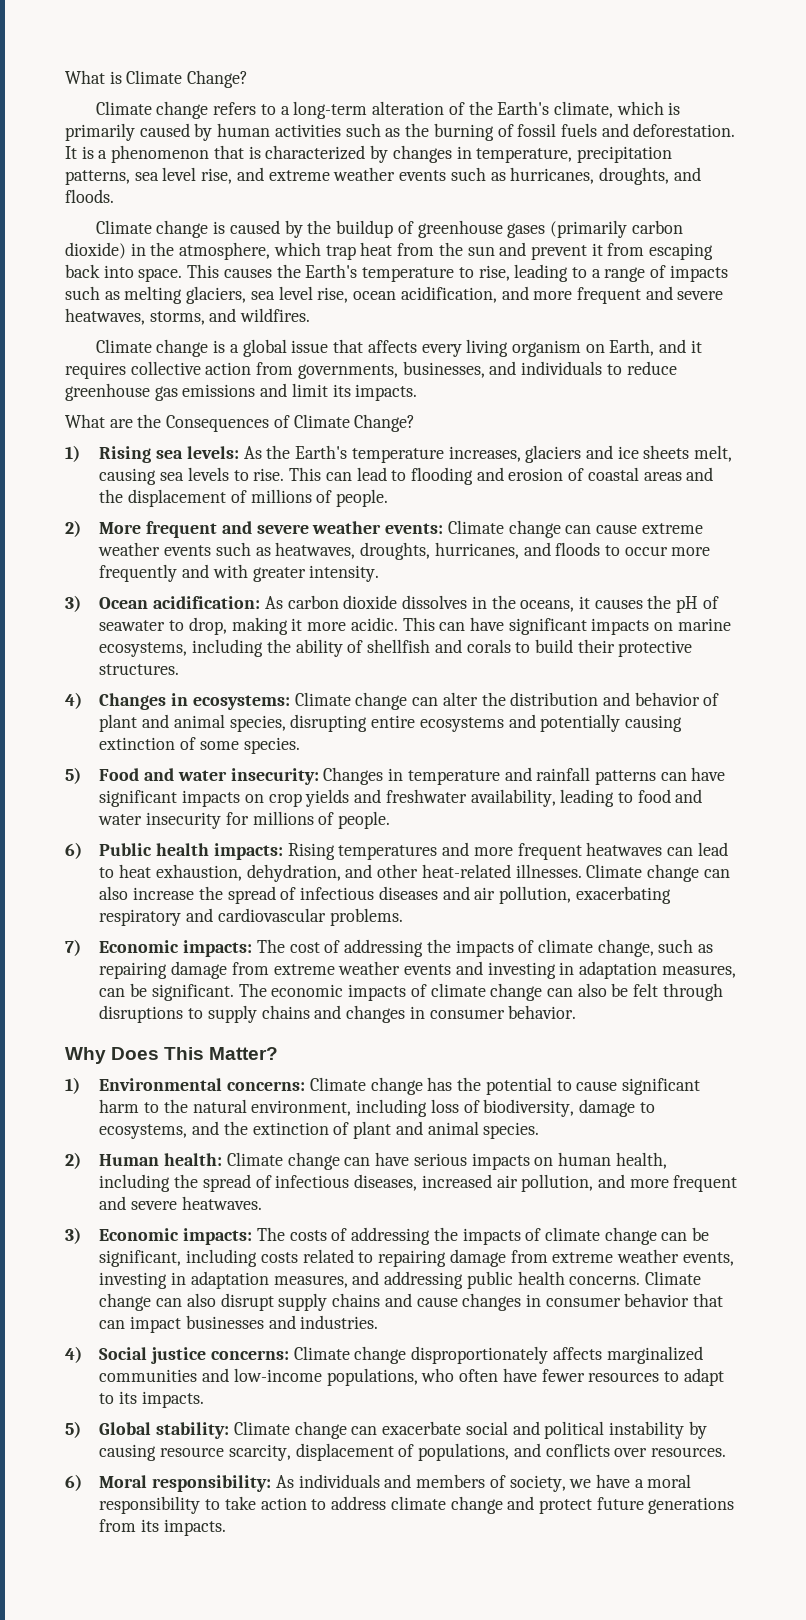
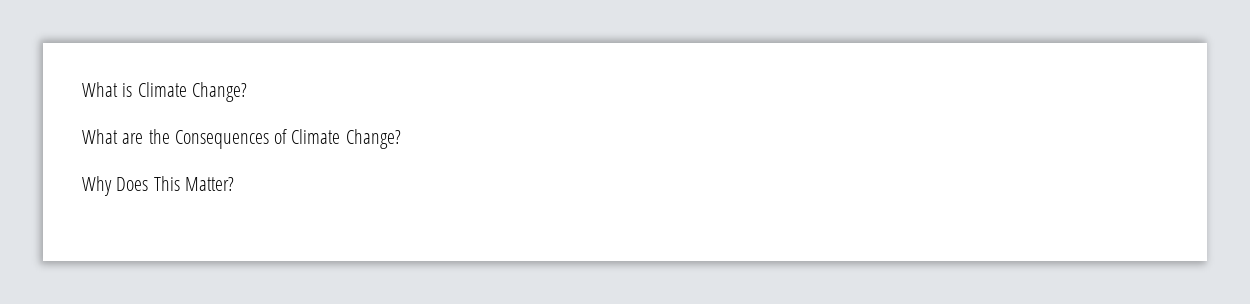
[95,101,681,119] [65,123,736,141] [65,145,672,163] [65,167,701,185] [65,189,114,203] [95,220,683,238] [65,242,714,260] [65,264,728,282] [65,286,724,304] [65,308,311,325] [95,339,702,357] [65,361,677,379] [65,383,418,401] // Climate change refers to a long-term alteration of the Earth's climate, which is primarily caused by human activities such as the burning of fossil fuels and deforestation. It is a phenomenon that is characterized by changes in temperature, precipitation patterns, sea level rise, and extreme weather events such as hurricanes, droughts, and floods. // Climate change is caused by the buildup of greenhouse gases (primarily carbon dioxide) in the atmosphere, which trap heat from the sun and prevent it from escaping back into space. This causes the Earth's temperature to rise, leading to a range of impacts such as melting glaciers, sea level rise, ocean acidification, and more frequent and severe heatwaves, storms, and wildfires. // Climate change is a global issue that affects every living organism on Earth, and it requires collective action from governments, businesses, and individuals to reduce greenhouse gas emissions and limit its impacts. -> (247, 92) none
[65,445,733,463] [99,467,714,485] [99,489,389,507] [65,520,703,538] [98,542,711,560] [99,564,380,582] [65,595,719,613] [99,617,731,635] [99,639,693,657] [99,664,180,675] [65,692,720,710] [99,714,682,732] [99,737,300,754] [65,767,726,785] [99,789,703,807] [98,811,391,829] [65,842,728,860] [99,864,730,882] [99,886,671,904] [99,908,403,926] [65,939,714,957] [99,961,736,979] [99,983,723,1001] [99,1005,577,1023] [65,1047,279,1064] [65,1077,700,1095] [99,1099,655,1117] [99,1121,540,1139] [65,1152,667,1170] [99,1174,738,1192] [99,1196,262,1210] [65,1227,710,1245] [99,1249,734,1267] [99,1271,701,1289] [99,1293,724,1311] [99,1315,379,1333] [65,1346,703,1364] [99,1368,724,1386] [99,1391,204,1408] [65,1421,707,1439] [99,1443,726,1461] [65,1474,692,1492] [99,1496,735,1514] [99,1519,226,1536] 1) Rising sea levels: As the Earth's temperature increases, glaciers and ice sheets melt, causing sea levels to rise. This can lead to flooding and erosion of coastal areas and the displacement of millions of people. // 2) More frequent and severe weather events: Climate change can cause extreme weather events such as heatwaves, droughts, hurricanes, and floods to occur more frequently and with greater intensity. // 3) Ocean acidification: As carbon dioxide dissolves in the oceans, it causes the pH of seawater to drop, making it more acidic. This can have significant impacts on marine ecosystems, including the ability of shellfish and corals to build their protective structures. // 4) Changes in ecosystems: Climate change can alter the distribution and behavior of plant and animal species, disrupting entire ecosystems and potentially causing extinction of some species. // 5) Food and water insecurity: Changes in temperature and rainfall patterns can have significant impacts on crop yields and freshwater availability, leading to food and water insecurity for millions of people. // 6) Public health impacts: Rising temperatures and more frequent heatwaves can lead to heat exhaustion, dehydration, and other heat-related illnesses. Climate change can also increase the spread of infectious diseases and air pollution, exacerbating respiratory and cardiovascular problems. // 7) Economic impacts: The cost of addressing the impacts of climate change, such as repairing damage from extreme weather events and investing in adaptation measures, can be significant. The economic impacts of climate change can also be felt through disruptions to supply chains and changes in consumer behavior. // Why Does This Matter? // 1) Environmental concerns: Climate change has the potential to cause significant harm to the natural environment, including loss of biodiversity, damage to ecosystems, and the extinction of plant and animal species. // 2) Human health: Climate change can have serious impacts on human health, including the spread of infectious diseases, increased air pollution, and more frequent and severe heatwaves. // 3) Economic impacts: The costs of addressing the impacts of climate change can be significant, including costs related to repairing damage from extreme weather events, investing in adaptation measures, and addressing public health concerns. Climate change can also disrupt supply chains and cause changes in consumer behavior that can impact businesses and industries. // 4) Social justice concerns: Climate change disproportionately affects marginalized communities and low-income populations, who often have fewer resources to adapt to its impacts. // 5) Global stability: Climate change can exacerbate social and political instability by causing resource scarcity, displacement of populations, and conflicts over resources. // 6) Moral responsibility: As individuals and members of society, we have a moral responsibility to take action to address climate change and protect future generations from its impacts. -> [82,176,234,196] Why Does This Matter?

